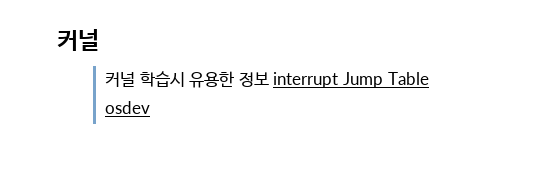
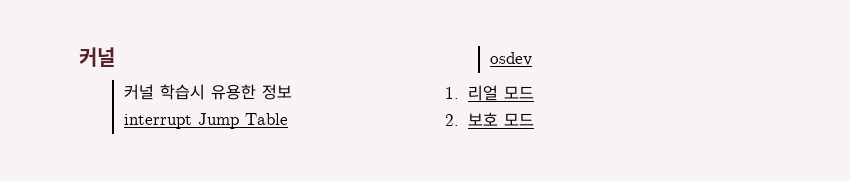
(269, 79) none -> (292, 92) //
(151, 107) none -> [445,85,534,101] [445,112,534,126] // 1. 리얼 모드 // 2. 보호 모드

